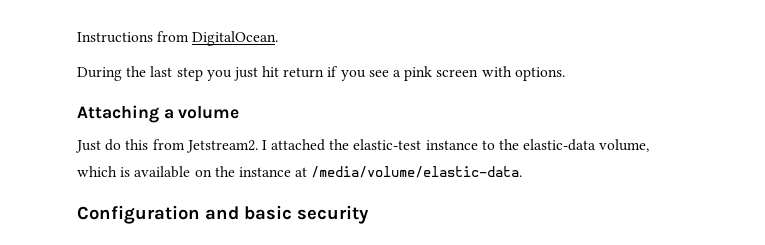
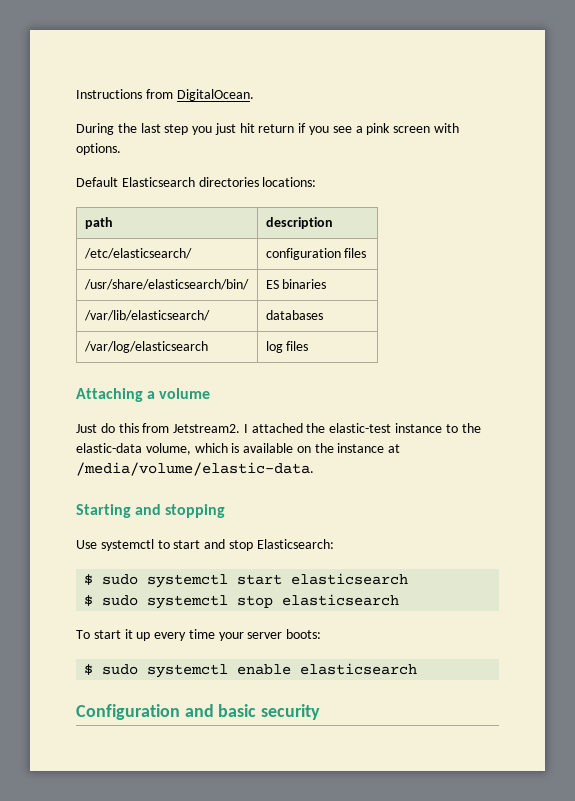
(565, 74) none -> [76,177,317,187] [84,217,113,229] [265,217,333,229] [83,248,192,259] [265,248,367,260] [83,279,249,290] [265,279,327,289] [83,310,210,321] [265,310,323,320] [83,341,208,353] [265,341,309,353] // Default Elasticsearch directories locations: // path | description // /etc/elasticsearch/ | configuration files // /usr/share/elasticsearch/bin/ | ES binaries // /var/lib/elasticsearch/ | databases // /var/log/elasticsearch | log files
(523, 172) none -> [76,504,226,518] [76,539,334,551] [84,573,409,588] [84,594,400,609] [76,629,322,641] [84,663,418,678] // Starting and stopping // Use systemctl to start and stop Elasticsearch: // $ sudo systemctl start elasticsearch // $ sudo systemctl stop elasticsearch // To start it up every time your server boots: // $ sudo systemctl enable elasticsearch

